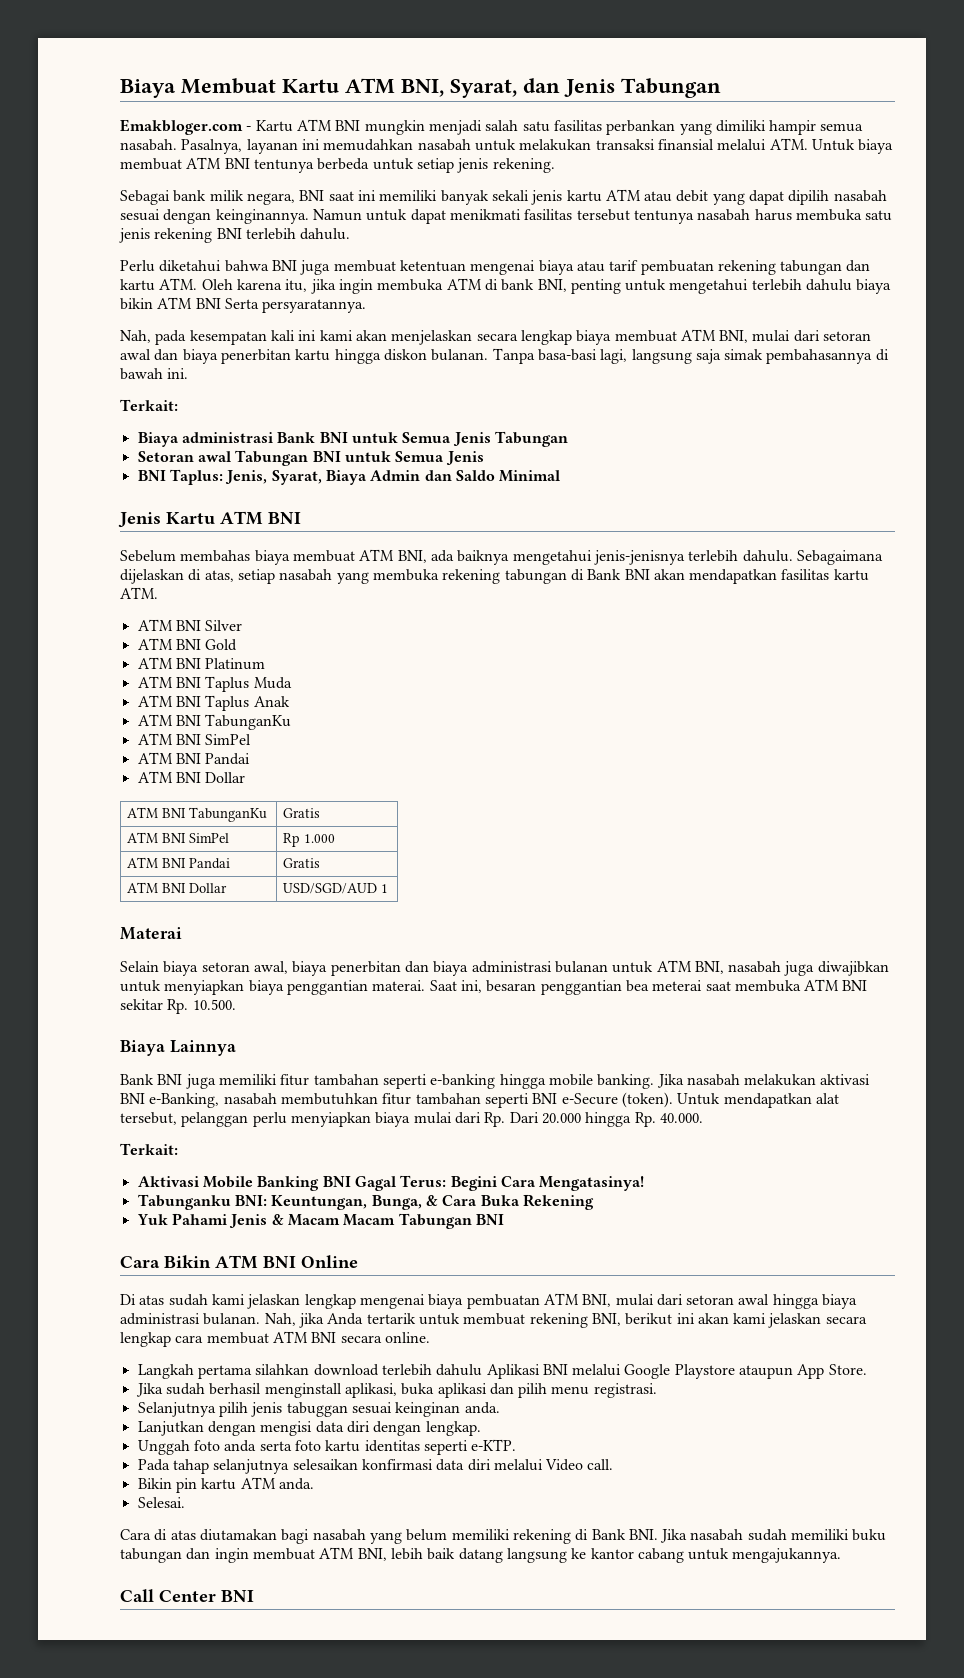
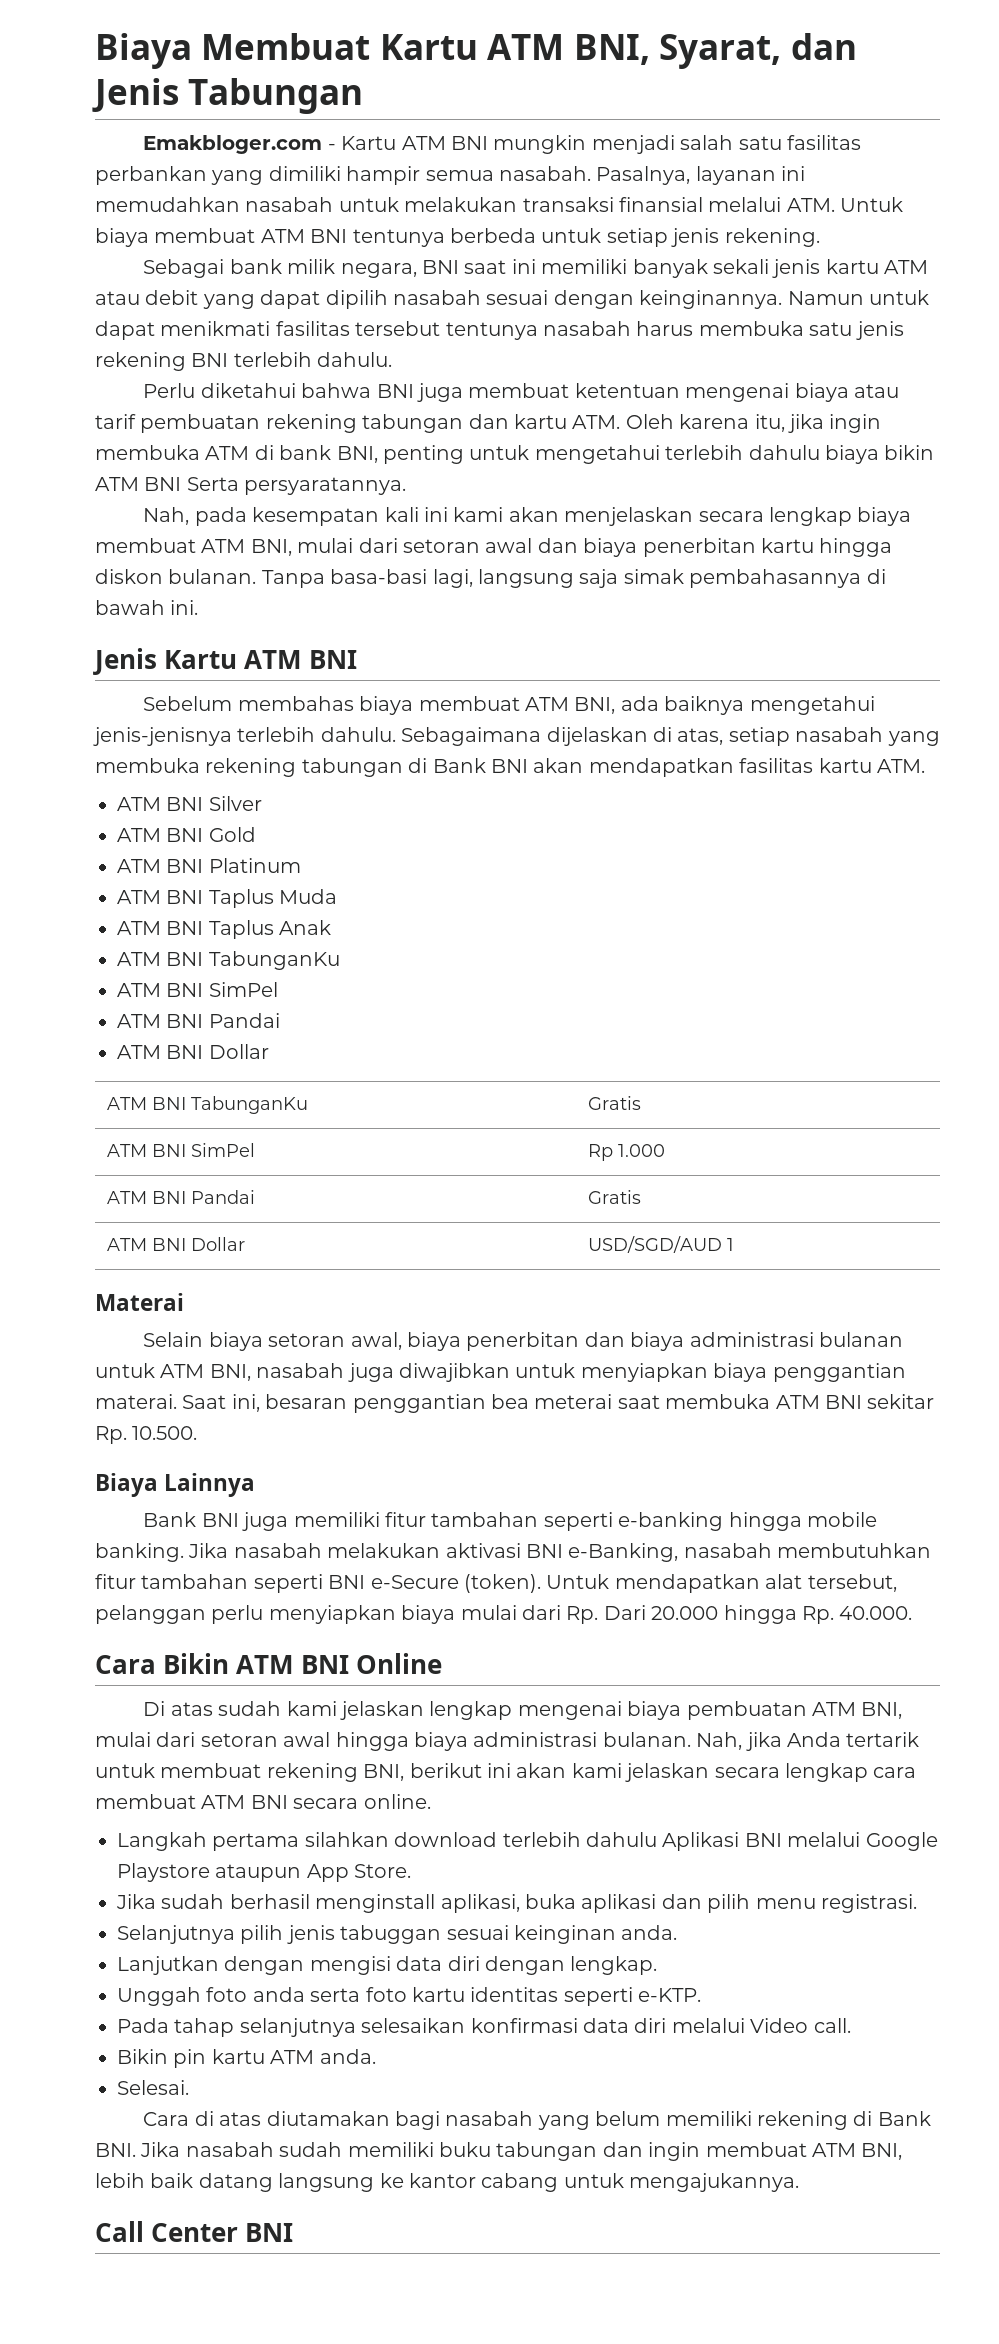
[120,399,178,411] [137,431,568,447] [137,450,484,466] [137,469,561,485] // Terkait: // Biaya administrasi Bank BNI untuk Semua Jenis Tabungan // Setoran awal Tabungan BNI untuk Semua Jenis // BNI Taplus: Jenis, Syarat, Biaya Admin dan Saldo Minimal -> (199, 607) none
[120,1143,178,1155] [137,1175,645,1191] [137,1194,594,1210] [136,1213,504,1229] // Terkait: // Aktivasi Mobile Banking BNI Gagal Terus: Begini Cara Mengatasinya! // Tabunganku BNI: Keuntungan, Bunga, & Cara Buka Rekening // Yuk Pahami Jenis & Macam Macam Tabungan BNI -> (913, 1613) none

